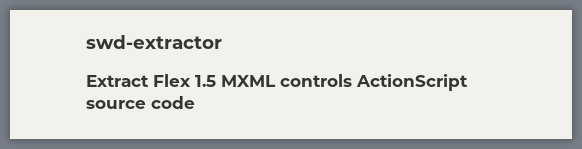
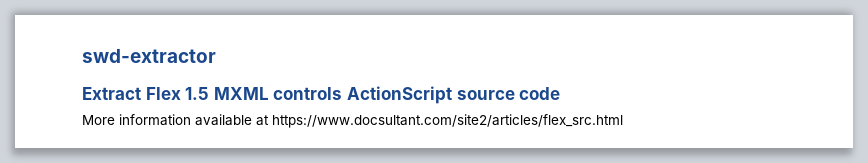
(195, 102) none -> [82,114,623,128] // More information available at https://www.docsultant.com/site2/articles/flex_src.html

